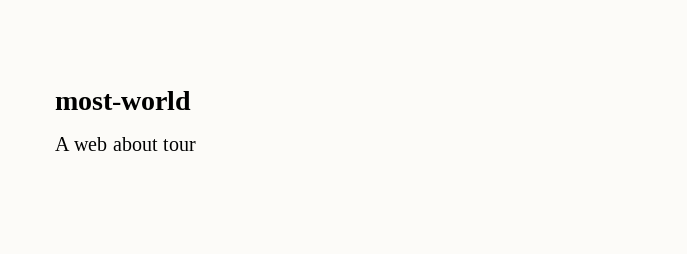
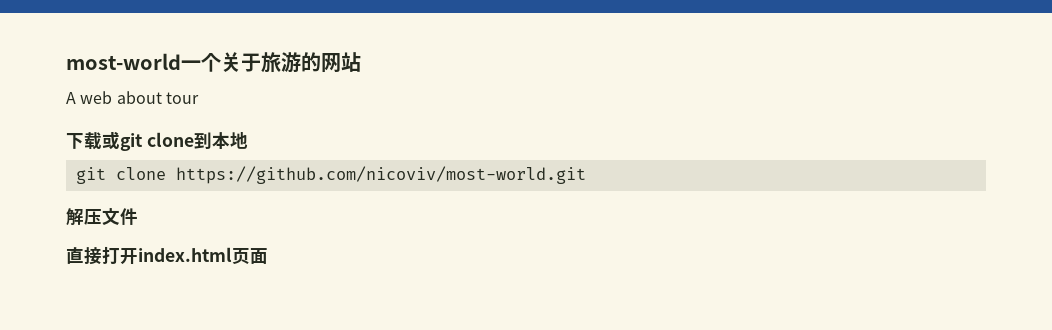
(191, 100) none -> [181,52,361,73] 一个关于旅游的网站
(197, 145) none -> [66,131,248,151] [75,166,586,184] [66,208,138,226] [66,246,268,265] // 下载或git clone到本地 // git clone https://github.com/nicoviv/most-world.git // 解压文件 // 直接打开index.html页面

